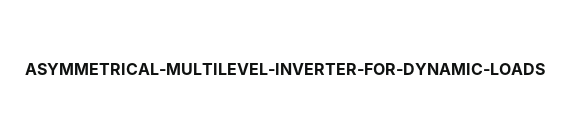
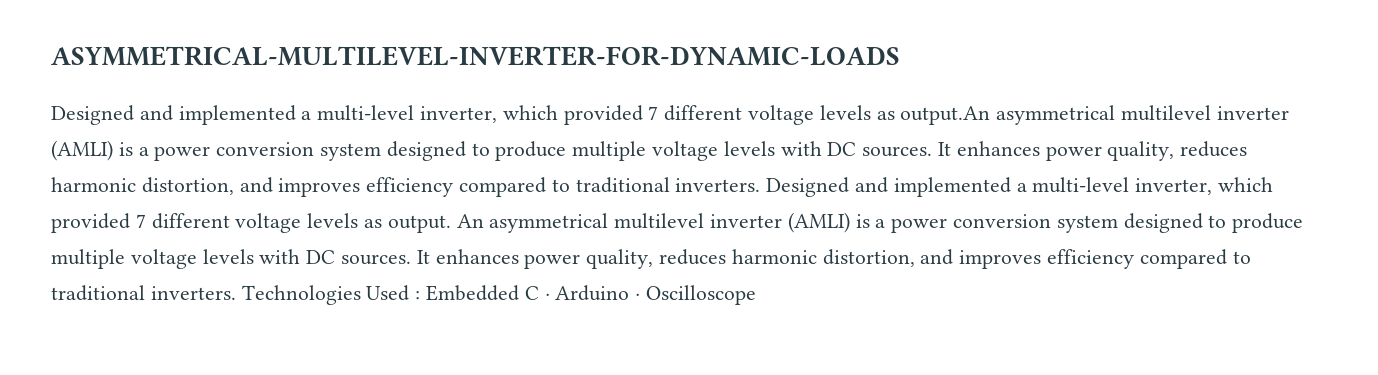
(545, 69) none -> [51,105,1289,125] [51,140,1248,161] [51,177,1274,197] [51,212,1304,233] [51,249,1251,269] [51,285,757,305] // Designed and implemented a multi-level inverter, which provided 7 different voltage levels as output.An asymmetrical multilevel inverter (AMLI) is a power conversion system designed to produce multiple voltage levels with DC sources. It enhances power quality, reduces harmonic distortion, and improves efficiency compared to traditional inverters. Designed and implemented a multi-level inverter, which provided 7 different voltage levels as output. An asymmetrical multilevel inverter (AMLI) is a power conversion system designed to produce multiple voltage levels with DC sources. It enhances power quality, reduces harmonic distortion, and improves efficiency compared to traditional inverters. Technologies Used : Embedded C · Arduino · Oscilloscope

